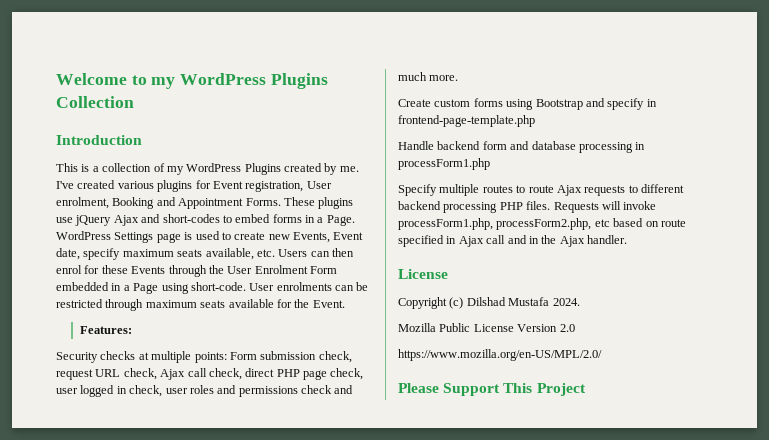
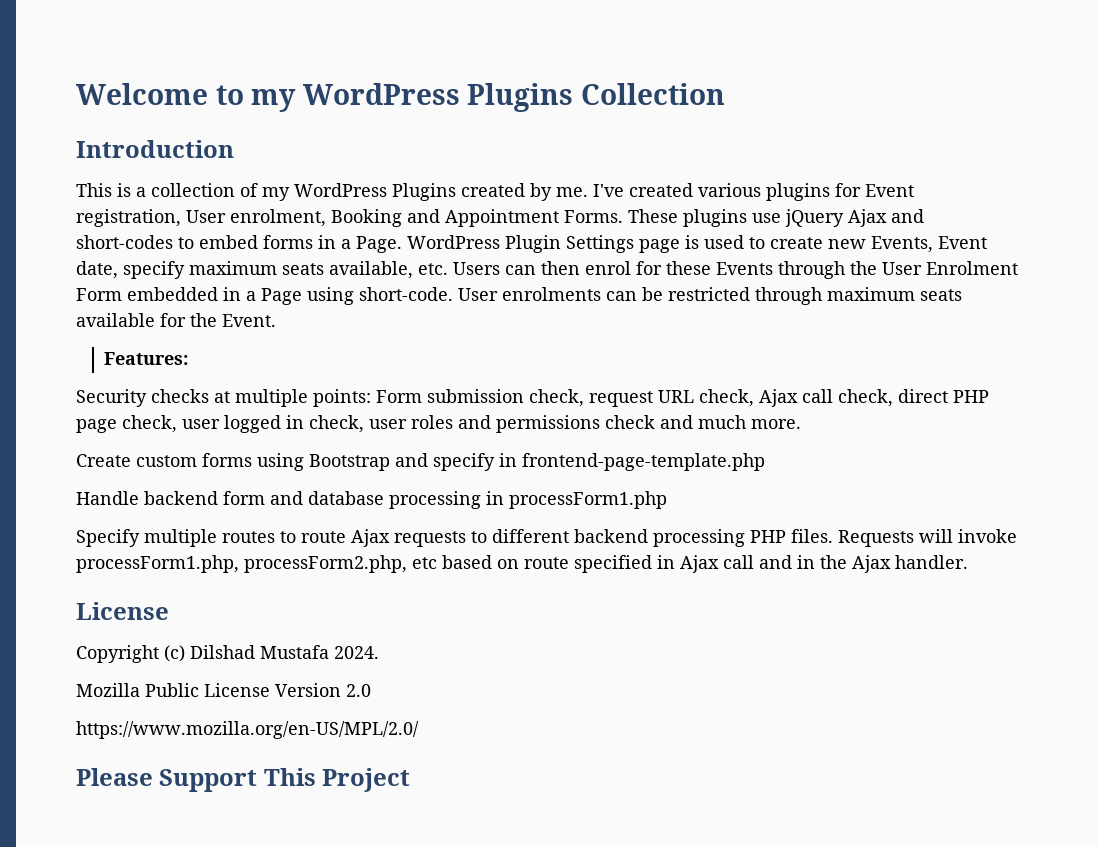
(111, 235) none -> [505,235,561,253] Plugin

